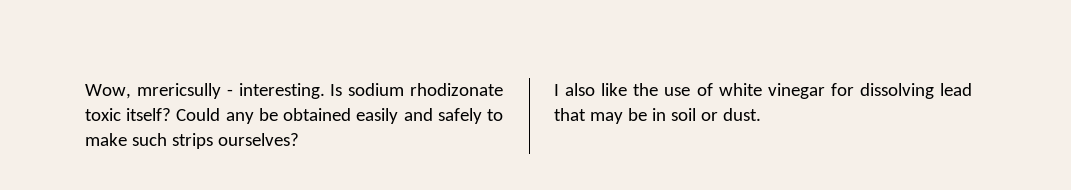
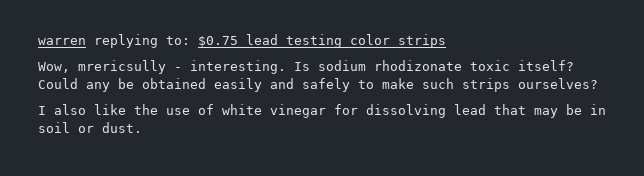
(85, 91) none -> [38,34,446,48] warren replying to: $0.75 lead testing color strips //

